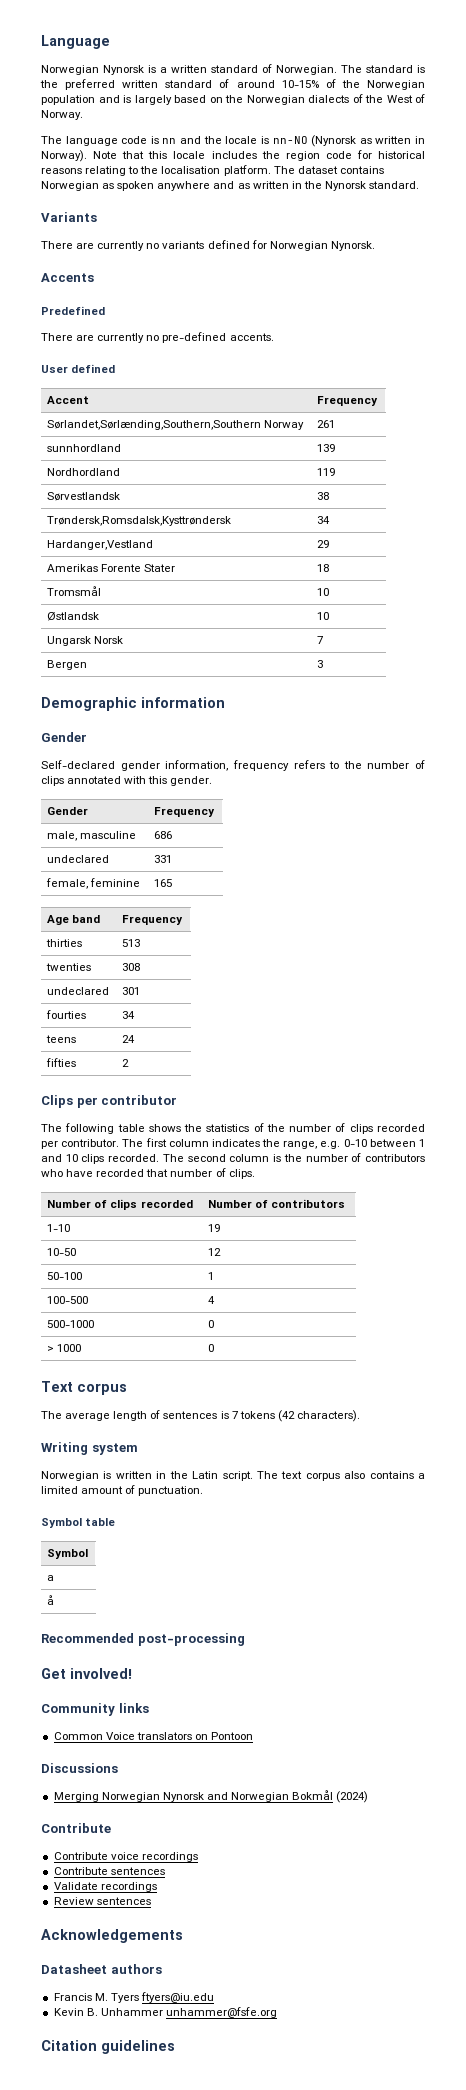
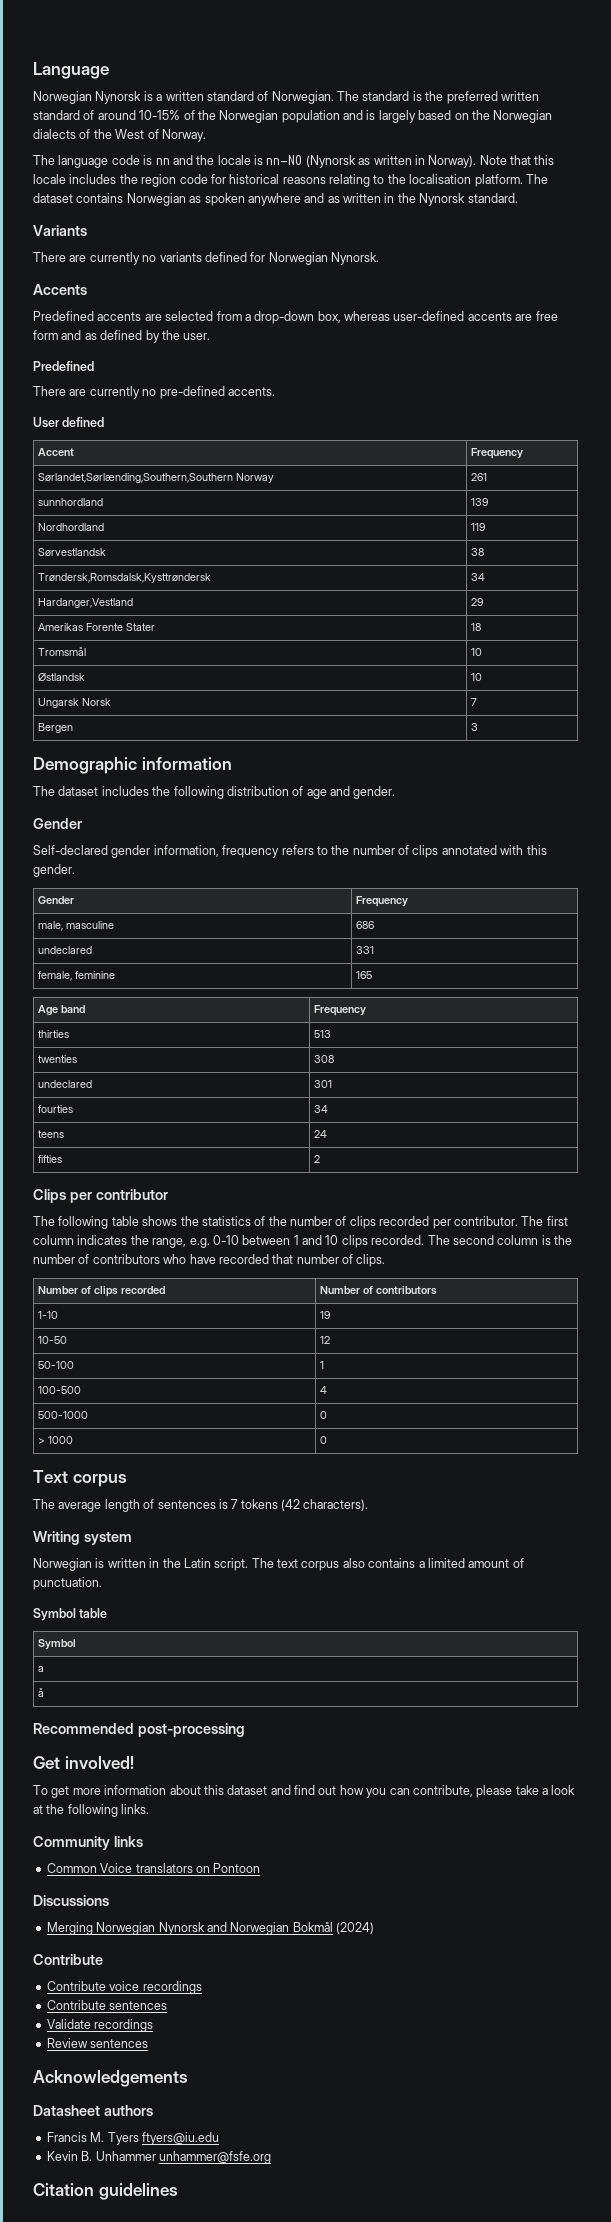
(94, 277) none -> [33,311,558,324] [33,330,211,343] // Predefined accents are selected from a drop-down box, whereas user-defined accents are free form and as defined by the user.
(225, 702) none -> [33,786,396,799] // The dataset includes the following distribution of age and gender.
(132, 1673) none -> [33,1785,576,1798] [33,1804,150,1817] // To get more information about this dataset and find out how you can contribute, please take a look at the following links.

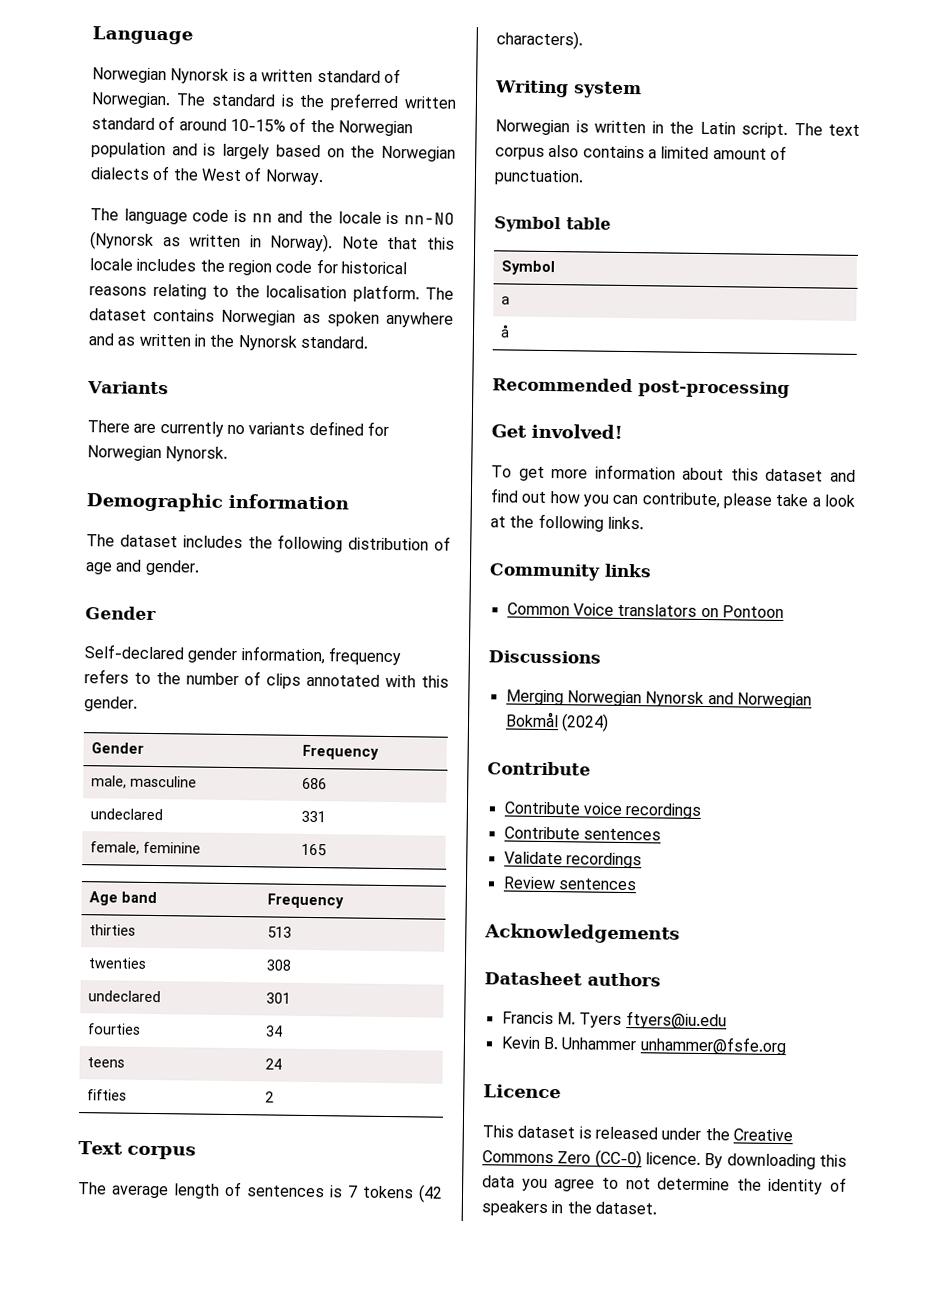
[33,284,87,295] [33,311,558,324] [33,330,211,343] [33,361,94,371] [33,386,275,399] [33,417,105,428] [38,448,75,456] [471,448,524,459] [38,473,275,483] [471,473,488,481] [38,498,104,506] [471,498,489,506] [38,523,105,531] [471,523,486,531] [38,548,107,557] [471,548,485,556] [38,573,212,583] [471,573,486,581] [38,598,134,608] [471,598,484,606] [38,623,156,631] [471,623,482,631] [38,647,87,656] [471,648,483,656] [38,672,86,682] [471,673,483,681] [38,698,112,708] [471,698,478,706] [38,723,74,733] [471,723,479,731] // Accents // Predefined accents are selected from a drop-down box, whereas user-defined accents are free form and as defined by the user. // Predefined // There are currently no pre-defined accents. // User defined // Accent | Frequency // Sørlandet,Sørlænding,Southern,Southern Norway | 261 // sunnhordland | 139 // Nordhordland | 119 // Sørvestlandsk | 38 // Trøndersk,Romsdalsk,Kysttrøndersk | 34 // Hardanger,Vestland | 29 // Amerikas Forente Stater | 18 // Tromsmål | 10 // Østlandsk | 10 // Ungarsk Norsk | 7 // Bergen | 3 -> (229, 454) none
[33,1189,168,1203] [33,1216,568,1229] [33,1235,572,1248] [33,1254,386,1267] [38,1286,165,1297] [320,1286,437,1295] [38,1311,59,1319] [320,1311,331,1319] [38,1336,68,1344] [320,1336,331,1344] [38,1361,75,1369] [320,1361,325,1369] [38,1386,82,1394] [320,1386,328,1394] [38,1411,89,1419] [320,1411,328,1419] [38,1436,74,1444] [320,1436,328,1444] // Clips per contributor // The following table shows the statistics of the number of clips recorded per contributor. The first column indicates the range, e.g. 0-10 between 1 and 10 clips recorded. The second column is the number of contributors who have recorded that number of clips. // Number of clips recorded | Number of contributors // 1-10 | 19 // 10-50 | 12 // 50-100 | 1 // 100-500 | 4 // 500-1000 | 0 // > 1000 | 0 -> (275, 1097) none
[33,2183,178,2200] Citation guidelines -> [483,1084,561,1099] [482,1125,793,1142] [482,1149,847,1170] [482,1175,847,1195] [481,1200,657,1217] Licence // This dataset is released under the Creative Commons Zero (CC-0) licence. By downloading this data you agree to not determine the identity of speakers in the dataset.

